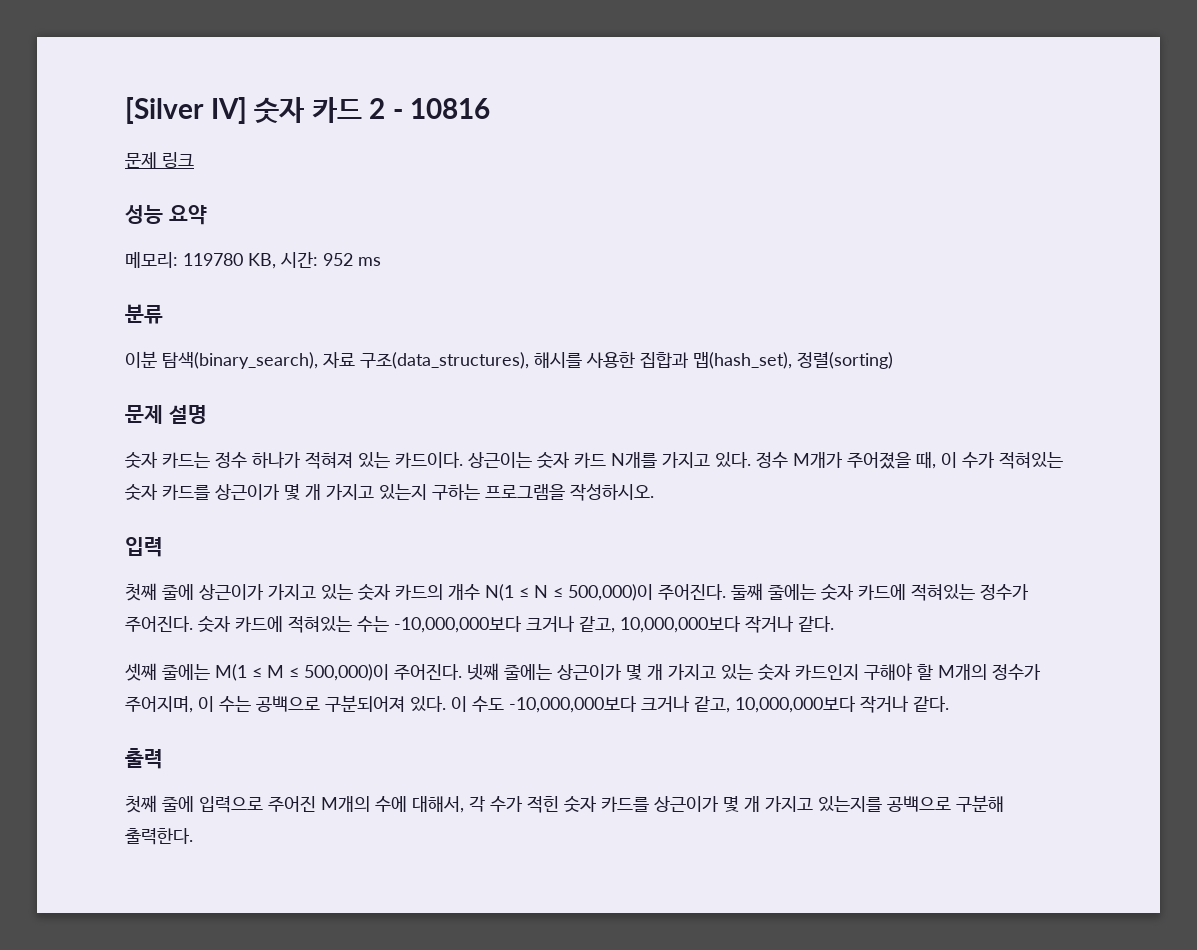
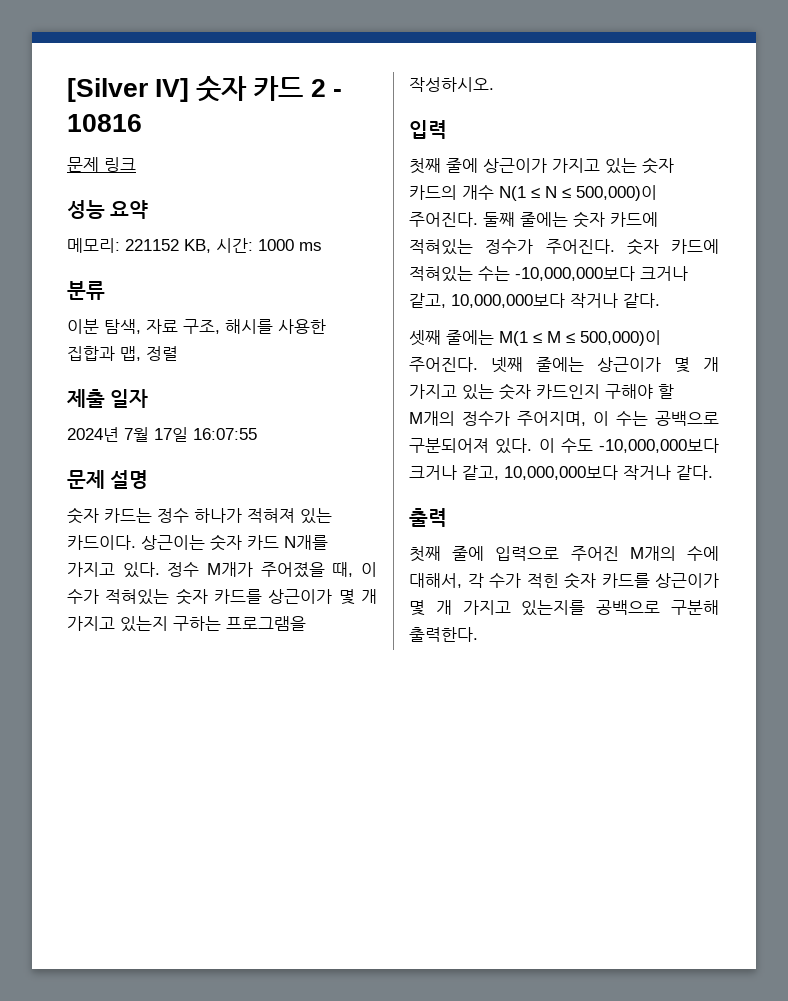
[183,253,243,266] 119780 -> [125,239,179,251] 221152
[323,253,353,266] 952 -> [258,239,294,251] 1000
[162,352,893,369] 탐색(binary_search), 자료 구조(data_structures), 해시를 사용한 집합과 맵(hash_set), 정렬(sorting) -> [104,319,326,334] [67,346,178,361] [67,389,149,408] [67,427,257,442] 탐색, 자료 구조, 해시를 사용한 집합과 맵, 정렬 // 제출 일자 // 2024년 7월 17일 16:07:55

